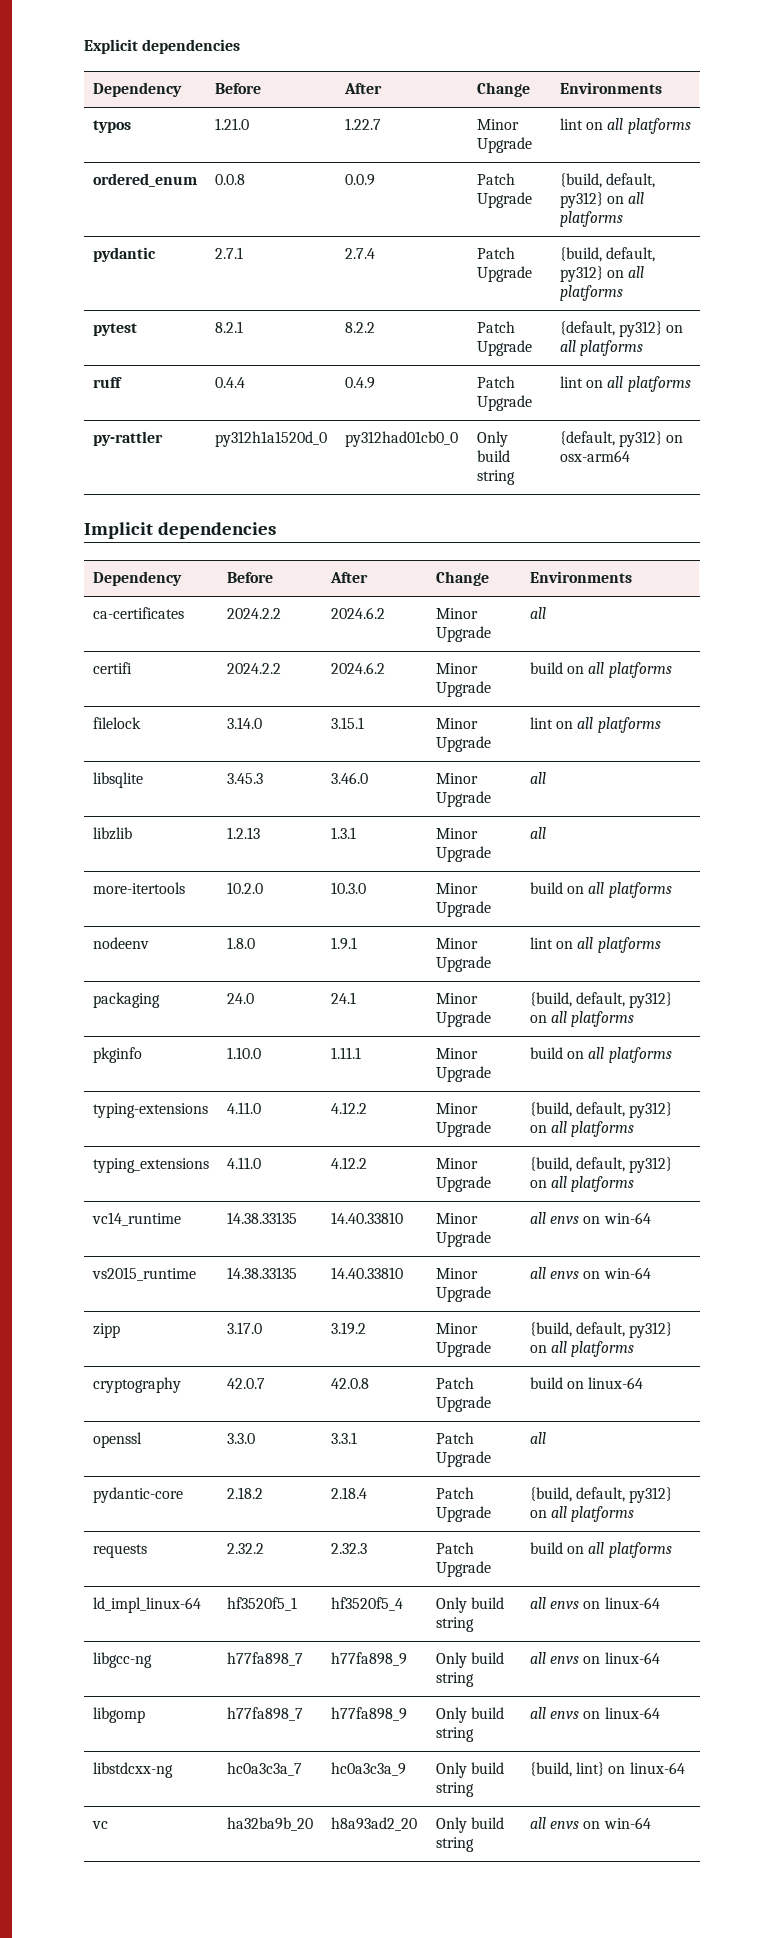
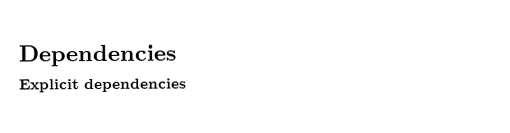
(84, 46) none -> [18,44,176,67] Dependencies //
[92,82,182,97] [214,83,261,94] [343,83,382,94] [476,82,530,97] [559,82,662,94] [92,120,131,133] [214,118,249,130] [344,118,381,130] [476,119,519,130] [476,137,532,153] [559,118,691,134] [92,173,197,187] [214,174,245,185] [344,174,375,186] [476,173,515,185] [476,192,532,208] [559,173,656,188] [559,192,645,208] [559,211,623,227] [92,247,156,262] [214,247,243,259] [344,248,375,259] [476,247,515,259] [476,266,532,282] [559,247,656,262] [559,266,645,282] [559,285,623,301] [92,323,137,336] [214,321,243,333] [344,322,375,333] [476,321,515,333] [476,340,532,356] [559,321,684,337] [559,340,644,356] [92,377,122,388] [214,377,245,388] [344,377,375,389] [476,376,515,388] [476,395,532,411] [559,376,691,392] [92,431,163,446] [214,431,327,447] [344,431,458,447] [476,431,508,447] [476,450,510,462] [476,470,515,485] [559,431,684,447] [559,450,630,462] [84,522,276,539] [92,571,182,586] [226,572,273,583] [329,572,368,583] [435,571,489,586] [529,571,632,583] [92,607,184,619] [226,608,281,619] [330,607,385,619] [435,608,478,619] [435,626,491,642] [529,607,546,619] [92,662,132,674] [226,663,281,674] [330,662,385,674] [435,663,478,674] [435,681,491,697] [529,662,672,678] [92,717,141,729] [226,717,262,729] [330,717,364,729] [435,718,478,729] [435,736,491,752] [529,717,661,733] [92,772,143,788] [226,773,263,784] [330,772,368,784] [435,773,478,784] [435,791,491,807] [529,772,546,784] [92,827,132,840] [226,827,260,839] [330,827,356,839] [435,828,478,839] [435,846,491,862] [529,827,546,839] [92,882,185,894] [226,882,263,894] [330,882,366,894] [435,883,478,894] [435,901,491,917] [529,882,672,898] [92,937,149,949] [226,937,255,949] [330,937,357,950] [435,938,478,949] [435,956,491,972] [529,937,661,953] [92,992,160,1008] [226,993,254,1004] [330,992,356,1004] [435,993,478,1004] [435,1011,491,1027] [529,992,673,1008] [529,1011,635,1027] [92,1047,142,1063] [226,1047,261,1059] [330,1047,361,1059] [435,1048,478,1059] [435,1066,491,1082] [529,1047,672,1063] [92,1103,208,1118] [226,1102,261,1114] [330,1102,367,1114] [435,1103,478,1114] [435,1121,491,1137] [529,1102,673,1118] [529,1121,635,1137] [92,1158,209,1173] [226,1157,261,1169] [330,1157,367,1169] [435,1158,478,1169] [435,1176,491,1192] [529,1157,673,1173] [529,1176,635,1192] [91,1212,181,1226] [226,1212,297,1224] [330,1212,403,1224] [435,1213,478,1224] [435,1231,491,1247] [529,1212,651,1224] [91,1267,196,1281] [226,1267,297,1279] [330,1267,403,1279] [435,1268,478,1279] [435,1286,491,1302] [529,1267,651,1279] [92,1323,120,1338] [226,1322,262,1334] [330,1322,366,1335] [435,1323,478,1334] [435,1341,491,1357] [529,1322,673,1338] [529,1341,635,1357] [92,1377,181,1393] [226,1378,265,1389] [330,1378,369,1389] [435,1377,474,1389] [435,1396,491,1412] [529,1377,644,1389] [92,1432,142,1448] [226,1433,255,1444] [330,1432,357,1444] [435,1432,474,1444] [435,1451,491,1467] [529,1432,546,1444] [92,1487,183,1503] [226,1487,263,1499] [330,1487,367,1499] [435,1487,474,1499] [435,1506,491,1522] [529,1487,673,1503] [529,1506,635,1522] [92,1544,147,1558] [226,1543,264,1554] [330,1543,367,1554] [435,1542,474,1554] [435,1561,491,1577] [529,1542,672,1558] [92,1597,201,1613] [226,1597,297,1611] [330,1597,403,1611] [435,1597,505,1613] [435,1617,474,1632] [529,1597,660,1609] [92,1652,152,1668] [226,1652,303,1666] [330,1652,407,1666] [435,1652,505,1668] [435,1672,474,1687] [529,1652,660,1664] [92,1707,145,1723] [226,1707,303,1721] [330,1707,407,1721] [435,1707,505,1723] [435,1727,474,1742] [529,1707,660,1719] [92,1762,173,1778] [226,1762,302,1776] [330,1762,406,1776] [435,1762,505,1778] [435,1782,474,1797] [529,1762,685,1777] [91,1821,108,1829] [226,1817,313,1831] [330,1817,417,1831] [435,1817,505,1833] [435,1837,474,1852] [529,1817,651,1829] // Dependency | Before | After | Change | Environments // typos | 1.21.0 | 1.22.7 | Minor Upgrade | lint on all platforms // ordered_enum | 0.0.8 | 0.0.9 | Patch Upgrade | {build, default, py312} on all platforms // pydantic | 2.7.1 | 2.7.4 | Patch Upgrade | {build, default, py312} on all platforms // pytest | 8.2.1 | 8.2.2 | Patch Upgrade | {default, py312} on all platforms // ruff | 0.4.4 | 0.4.9 | Patch Upgrade | lint on all platforms // py-rattler | py312h1a1520d_0 | py312had01cb0_0 | Only build string | {default, py312} on osx-arm64 // Implicit dependencies // Dependency | Before | After | Change | Environments // ca-certificates | 2024.2.2 | 2024.6.2 | Minor Upgrade | all // certifi | 2024.2.2 | 2024.6.2 | Minor Upgrade | build on all platforms // filelock | 3.14.0 | 3.15.1 | Minor Upgrade | lint on all platforms // libsqlite | 3.45.3 | 3.46.0 | Minor Upgrade | all // libzlib | 1.2.13 | 1.3.1 | Minor Upgrade | all // more-itertools | 10.2.0 | 10.3.0 | Minor Upgrade | build on all platforms // nodeenv | 1.8.0 | 1.9.1 | Minor Upgrade | lint on all platforms // packaging | 24.0 | 24.1 | Minor Upgrade | {build, default, py312} on all platforms // pkginfo | 1.10.0 | 1.11.1 | Minor Upgrade | build on all platforms // typing-extensions | 4.11.0 | 4.12.2 | Minor Upgrade | {build, default, py312} on all platforms // typing_extensions | 4.11.0 | 4.12.2 | Minor Upgrade | {build, default, py312} on all platforms // vc14_runtime | 14.38.33135 | 14.40.33810 | Minor Upgrade | all envs on win-64 // vs2015_runtime | 14.38.33135 | 14.40.33810 | Minor Upgrade | all envs on win-64 // zipp | 3.17.0 | 3.19.2 | Minor Upgrade | {build, default, py312} on all platforms // cryptography | 42.0.7 | 42.0.8 | Patch Upgrade | build on linux-64 // openssl | 3.3.0 | 3.3.1 | Patch Upgrade | all // pydantic-core | 2.18.2 | 2.18.4 | Patch Upgrade | {build, default, py312} on all platforms // requests | 2.32.2 | 2.32.3 | Patch Upgrade | build on all platforms // ld_impl_linux-64 | hf3520f5_1 | hf3520f5_4 | Only build string | all envs on linux-64 // libgcc-ng | h77fa898_7 | h77fa898_9 | Only build string | all envs on linux-64 // libgomp | h77fa898_7 | h77fa898_9 | Only build string | all envs on linux-64 // libstdcxx-ng | hc0a3c3a_7 | hc0a3c3a_9 | Only build string | {build, lint} on linux-64 // vc | ha32ba9b_20 | h8a93ad2_20 | Only build string | all envs on win-64 -> (187, 85) none

